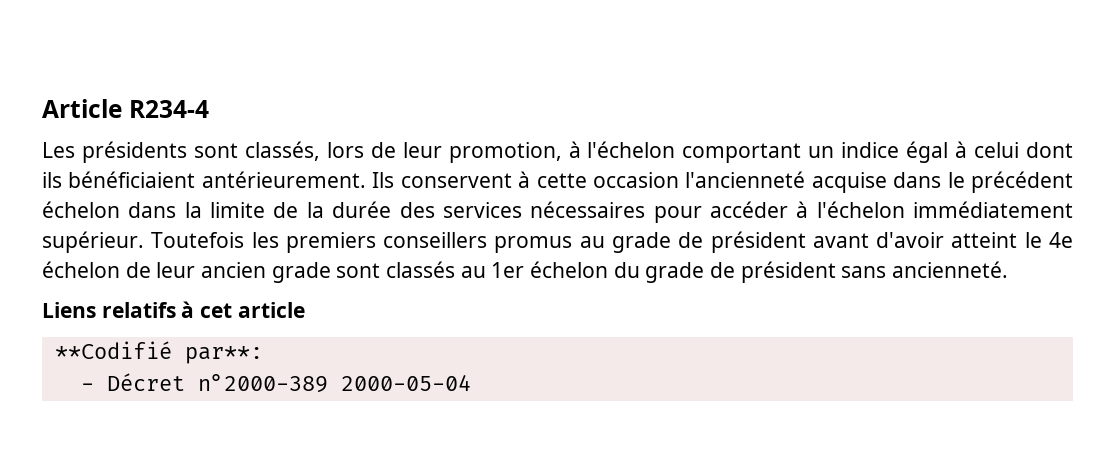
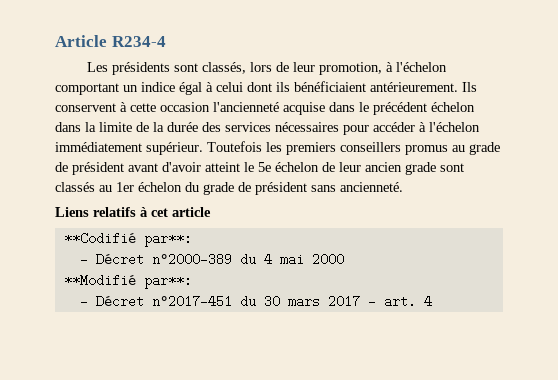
[1049,232,1074,248] 4e -> [258,162,271,172] 5e
[340,375,471,391] 2000-05-04 -> [239,253,344,266] [63,274,192,289] [79,295,432,308] du 4 mai 2000 // **Modifié par**: // - Décret n°2017-451 du 30 mars 2017 - art. 4

